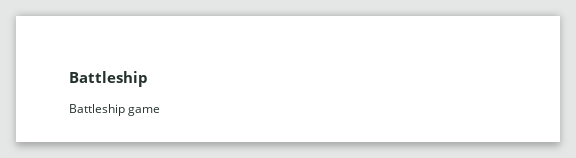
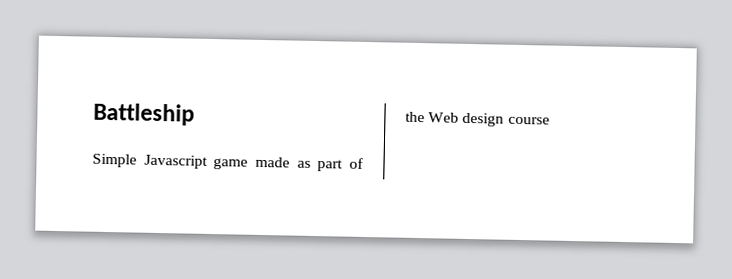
[69,104,161,116] Battleship game -> [92,153,364,172] [405,111,550,127] Simple Javascript game made as part of the Web design course

